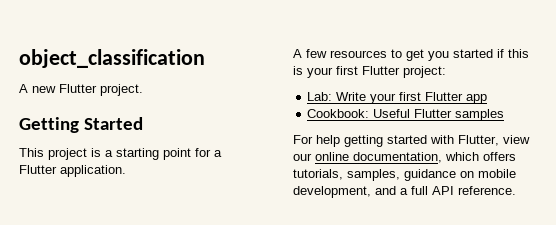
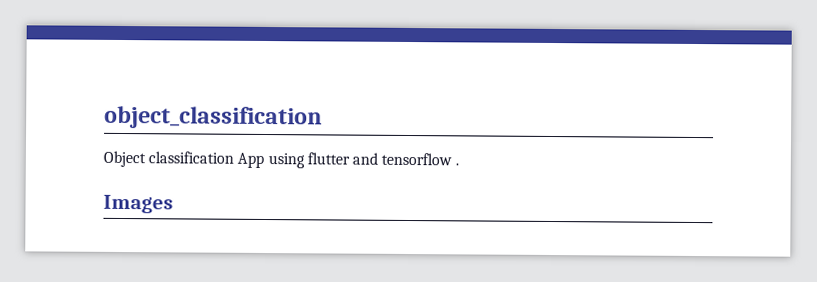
[19,84,143,96] [19,117,143,133] [19,148,222,160] [19,165,126,177] [293,49,529,61] [293,66,446,78] [307,92,488,104] [307,109,505,121] [293,135,530,147] [293,152,516,163] [293,169,516,181] [293,186,516,198] A new Flutter project. // Getting Started // This project is a starting point for a Flutter application. // A few resources to get you started if this is your first Flutter project: // Lab: Write your first Flutter app // Cookbook: Useful Flutter samples // For help getting started with Flutter, view our online documentation, which offers tutorials, samples, guidance on mobile development, and a full API reference. -> [103,150,460,169] [103,194,173,214] Object classification App using flutter and tensorflow . // Images

